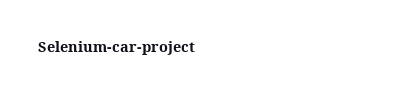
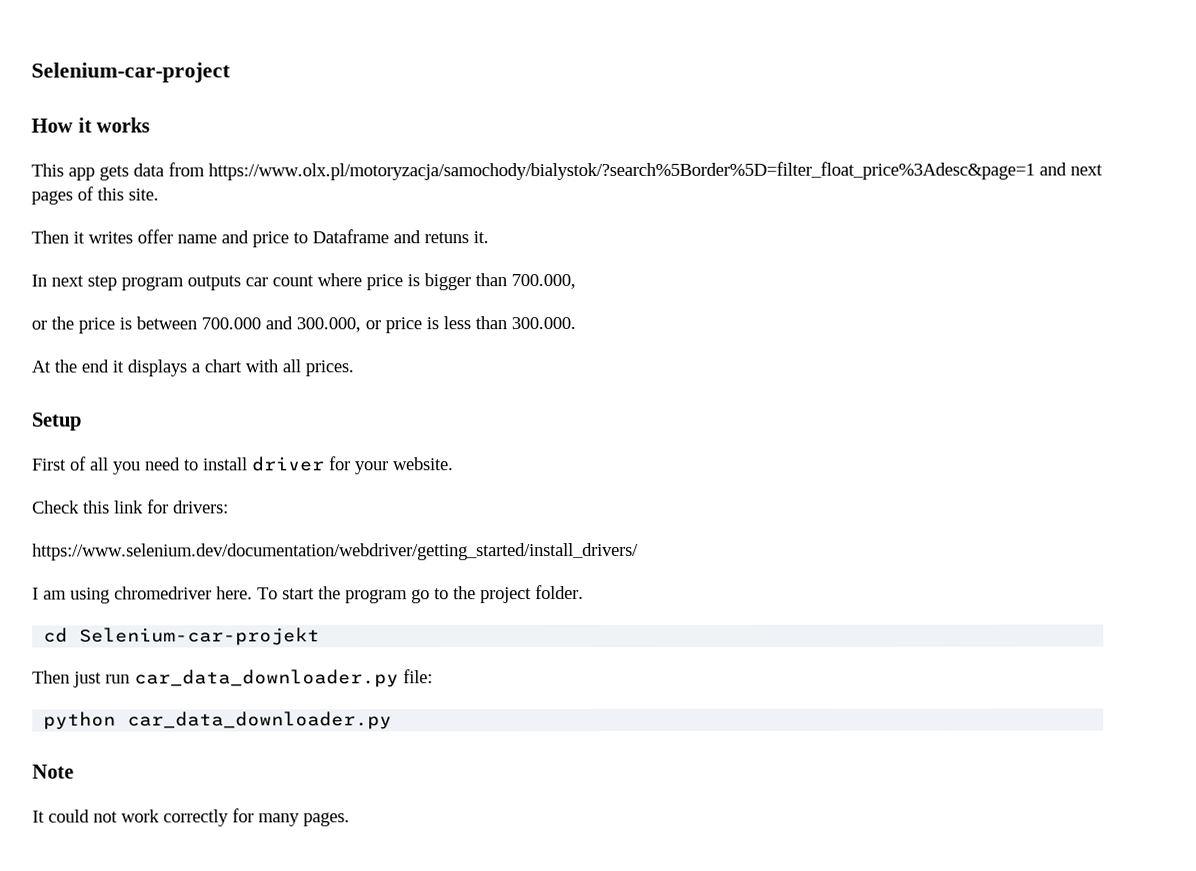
(195, 48) none -> [31,117,151,133] [31,161,1103,181] [31,186,159,205] [31,229,489,248] [31,273,576,291] [31,316,576,334] [31,359,354,377] [31,412,81,431] [32,456,454,475] [32,499,229,514] [32,542,639,561] [32,585,584,604] [43,627,321,646] [32,669,433,688] [43,711,393,730] [32,764,74,779] [32,808,350,827] // How it works // This app gets data from https://www.olx.pl/motoryzacja/samochody/bialystok/?search%5Border%5D=filter_float_price%3Adesc&page=1 and next pages of this site. // Then it writes offer name and price to Dataframe and retuns it. // In next step program outputs car count where price is bigger than 700.000, // or the price is between 700.000 and 300.000, or price is less than 300.000. // At the end it displays a chart with all prices. // Setup // First of all you need to install driver for your website. // Check this link for drivers: // https://www.selenium.dev/documentation/webdriver/getting_started/install_drivers/ // I am using chromedriver here. To start the program go to the project folder. // cd Selenium-car-projekt // Then just run car_data_downloader.py file: // python car_data_downloader.py // Note // It could not work correctly for many pages.

